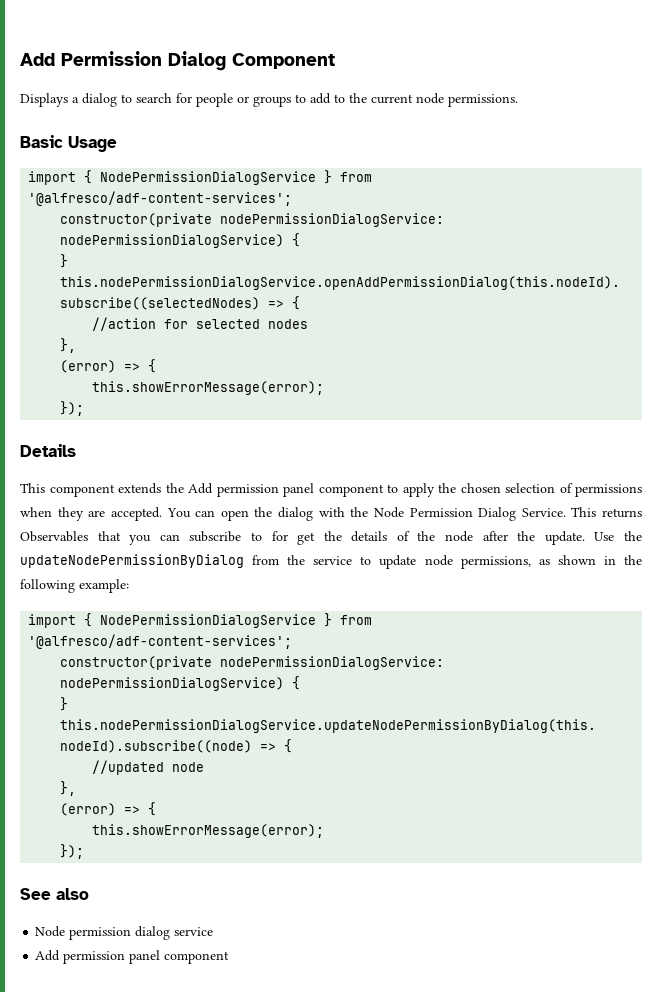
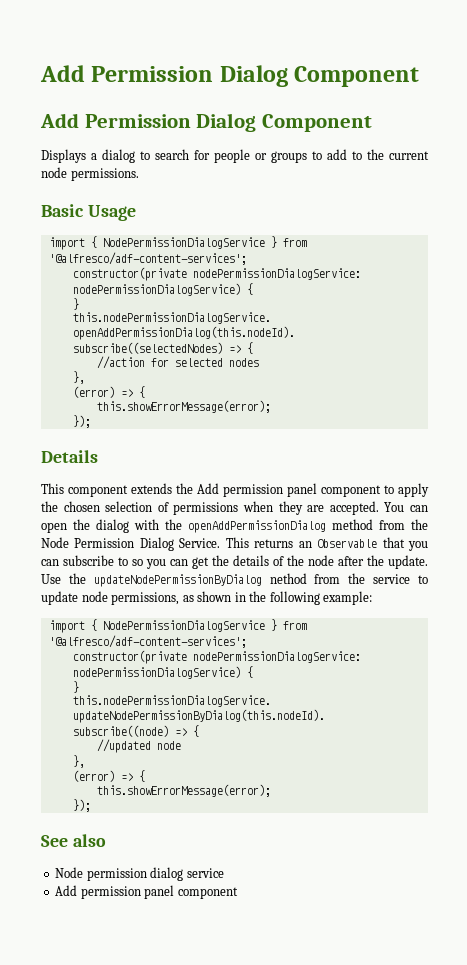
[20,51,335,71] Add Permission Dialog Component -> [40,65,420,87] [40,113,372,132] Add Permission Dialog Component // Add Permission Dialog Component
(369, 512) none -> [188,519,428,533] openAddPermissionDialog method from the
[20,531,88,542] Observables -> [298,539,378,548] an Observable
[271,531,288,541] for -> [132,559,188,569] so you can
(244, 561) none -> [269,573,307,584] nethod

